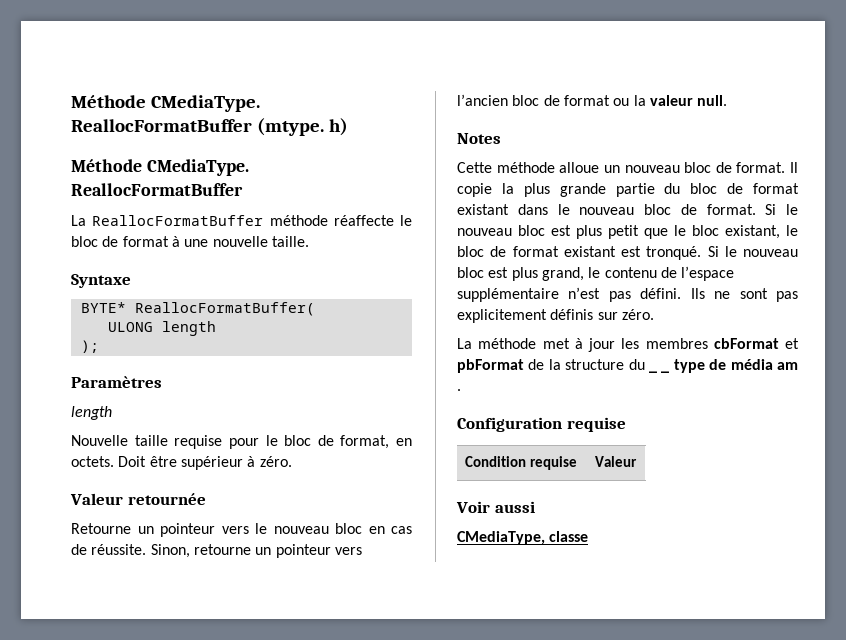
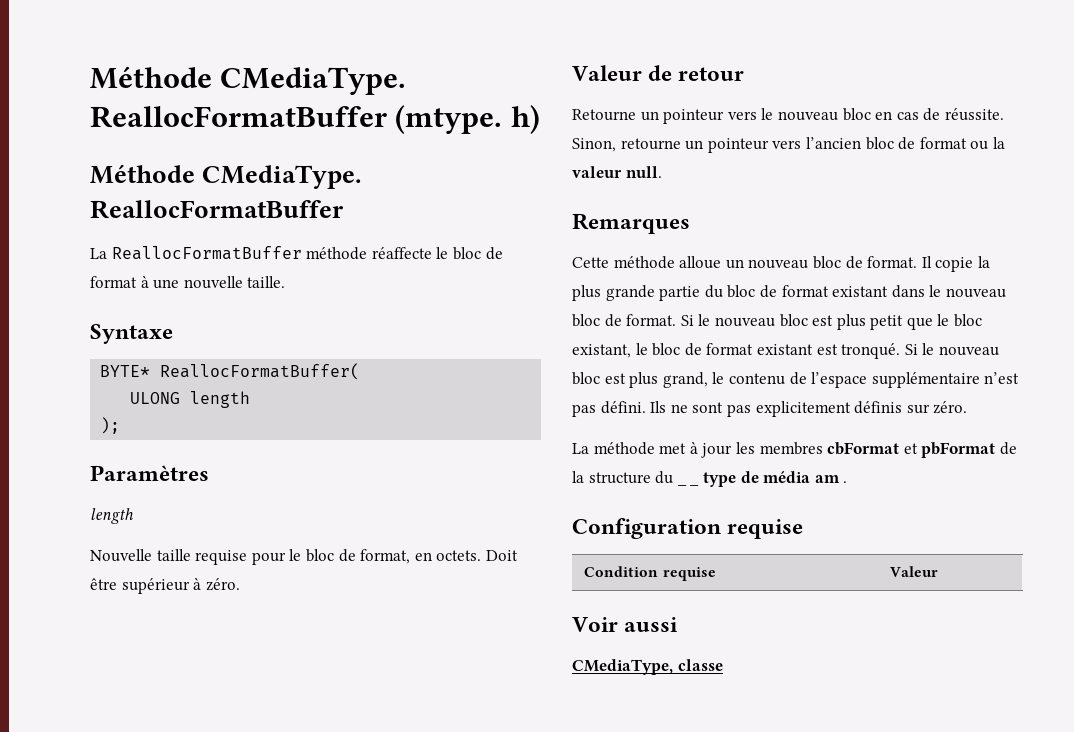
[127,493,206,505] retournée -> [648,65,745,81] de retour
[457,133,501,144] Notes -> [572,213,690,234] Remarques

